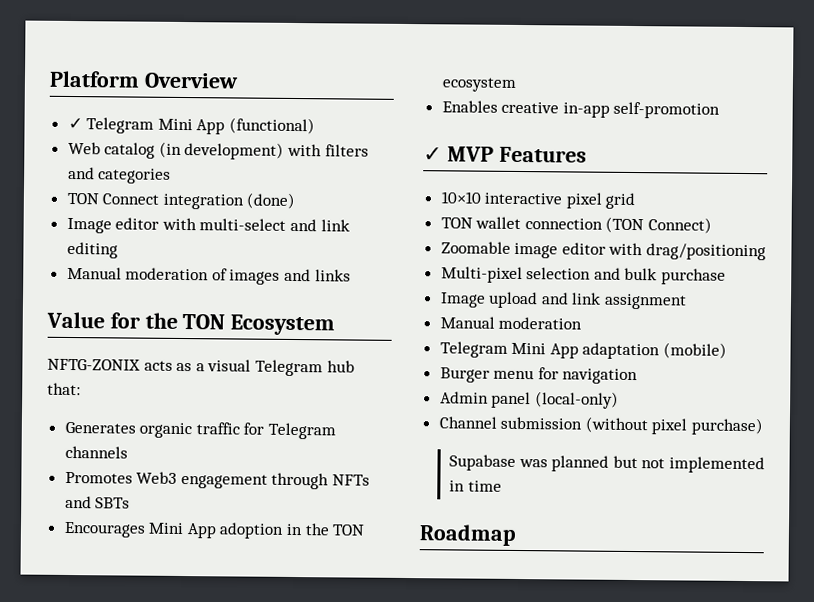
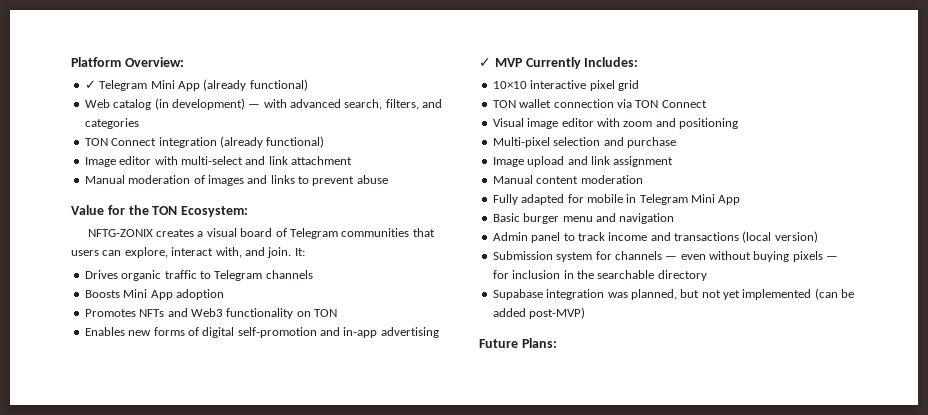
[143,72,239,89] Overview -> [124,57,184,67] Overview:
[229,117,316,135] (functional) -> [203,79,308,91] (already functional)
[287,143,369,157] with filters -> [248,99,419,110] — with advanced search, filters,
[246,192,296,210] (done) -> [219,136,325,148] (already functional)
[66,241,118,259] editing -> [291,156,352,165] attachment
(351, 275) none -> [298,175,388,186] to prevent abuse
[230,314,336,336] Ecosystem -> [181,206,249,217] Ecosystem:
[143,359,355,377] [47,382,81,396] [64,421,136,434] acts as a visual Telegram hub that: // Generates -> [156,228,435,239] [71,247,305,258] [84,270,118,279] creates a visual board of Telegram communities that users can explore, interact with, and join. It: // Drives
[243,422,265,435] for -> [199,271,211,279] to
[64,471,371,490] [64,495,131,509] [63,521,366,539] [441,77,516,92] Promotes Web3 engagement through NFTs and SBTs // Encourages Mini App adoption in the TON ecosystem -> [84,289,224,300] [84,308,337,319] Boosts Mini App adoption // Promotes NFTs and Web3 functionality on TON
[501,101,721,119] creative in-app self-promotion -> [128,327,439,338] new forms of digital self-promotion and in-app advertising
[498,146,587,163] Features -> [525,57,639,69] Currently Includes:
[605,216,713,234] [440,241,767,261] (TON Connect) // Zoomable image editor with drag/positioning -> [616,99,707,108] [492,118,738,129] via TON Connect // Visual image editor with zoom and positioning
[624,267,658,281] bulk -> (624, 141) none
(495, 322) none -> [536,176,579,184] content
[439,341,728,360] [439,367,639,385] [439,391,619,409] [438,416,764,436] [449,454,765,474] [449,480,502,492] [419,524,517,546] Telegram Mini App adaptation (mobile) // Burger menu for navigation // Admin panel (local-only) // Channel submission (without pixel purchase) // Supabase was planned but not implemented in time // Roadmap -> [492,194,741,205] [492,213,675,224] [492,231,818,243] [492,251,839,262] [492,270,707,281] [492,288,855,300] [492,307,586,319] [479,338,557,348] Fully adapted for mobile in Telegram Mini App // Basic burger menu and navigation // Admin panel to track income and transactions (local version) // Submission system for channels — even without buying pixels — for inclusion in the searchable directory // Supabase integration was planned, but not yet implemented (can be added post-MVP) // Future Plans:

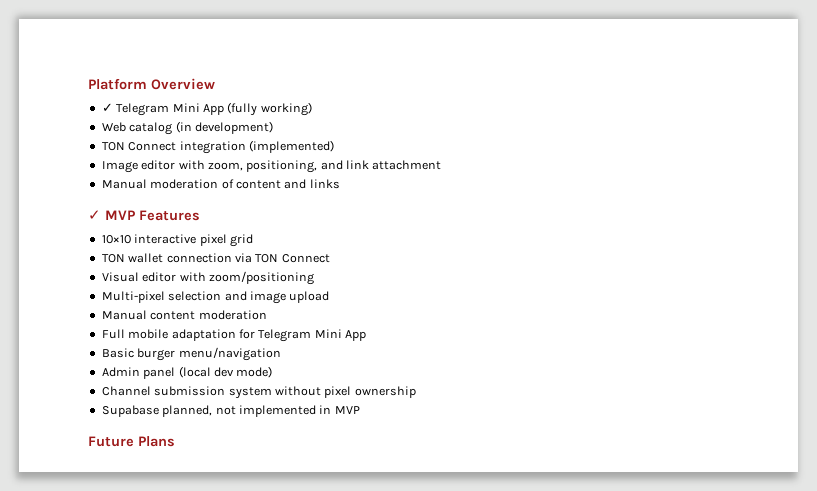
[124,57,184,67] Overview: -> [151,78,215,90] Overview
[203,79,308,91] (already functional) -> [227,102,312,116] (fully working)
[248,99,443,110] [84,118,139,129] — with advanced search, filters, and categories -> (273, 127) none
[219,136,325,148] (already functional) -> [248,140,334,153] (implemented)
[180,156,243,165] multi-select -> [207,160,318,173] zoom, positioning,
[207,175,244,186] images -> [235,180,281,189] content
[298,175,388,186] [71,205,249,217] [87,228,435,239] [71,247,305,258] [84,270,313,281] [84,289,224,300] [84,308,337,319] [84,327,439,338] to prevent abuse // Value for the TON Ecosystem: // NFTG-ZONIX creates a visual board of Telegram communities that users can explore, interact with, and join. It: // Drives organic traffic to Telegram channels // Boosts Mini App adoption // Promotes NFTs and Web3 functionality on TON // Enables new forms of digital self-promotion and in-app advertising -> (340, 184) none
[525,57,639,69] Currently Includes: -> [139,210,200,221] Features
[527,118,738,129] image editor with zoom and positioning -> [142,271,314,285] editor with zoom/positioning
[626,137,676,148] [492,157,524,167] purchase // Image -> [249,291,286,304] image
[567,156,674,167] and link assignment -> (330, 297) none
[492,194,637,205] Fully adapted for mobile in -> [101,329,255,341] Full mobile adaptation for
[562,213,675,224] menu and navigation -> [178,347,281,361] menu/navigation
[563,231,818,243] [492,251,839,262] [492,270,707,281] [492,288,855,300] [492,307,586,319] to track income and transactions (local version) // Submission system for channels — even without buying pixels — for inclusion in the searchable directory // Supabase integration was planned, but not yet implemented (can be added post-MVP) -> [178,366,273,378] [101,386,416,399] [101,405,360,417] (local dev mode) // Channel submission system without pixel ownership // Supabase planned, not implemented in MVP
[521,338,557,348] Plans: -> [138,436,175,447] Plans

